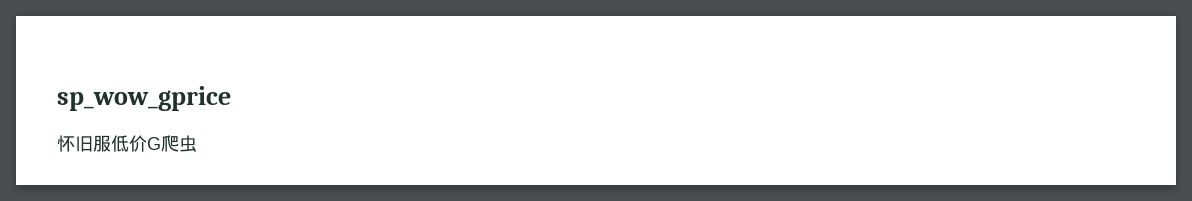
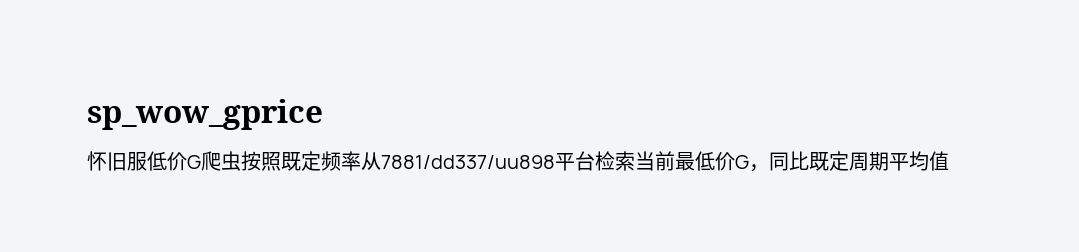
(197, 143) none -> [241,151,949,172] 按照既定频率从7881/dd337/uu898平台检索当前最低价G，同比既定周期平均值

